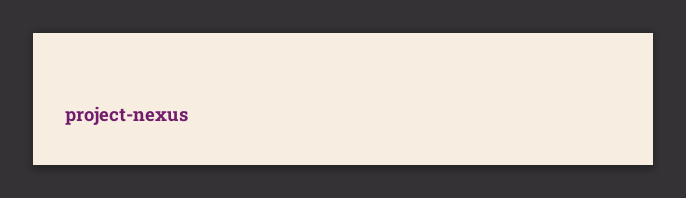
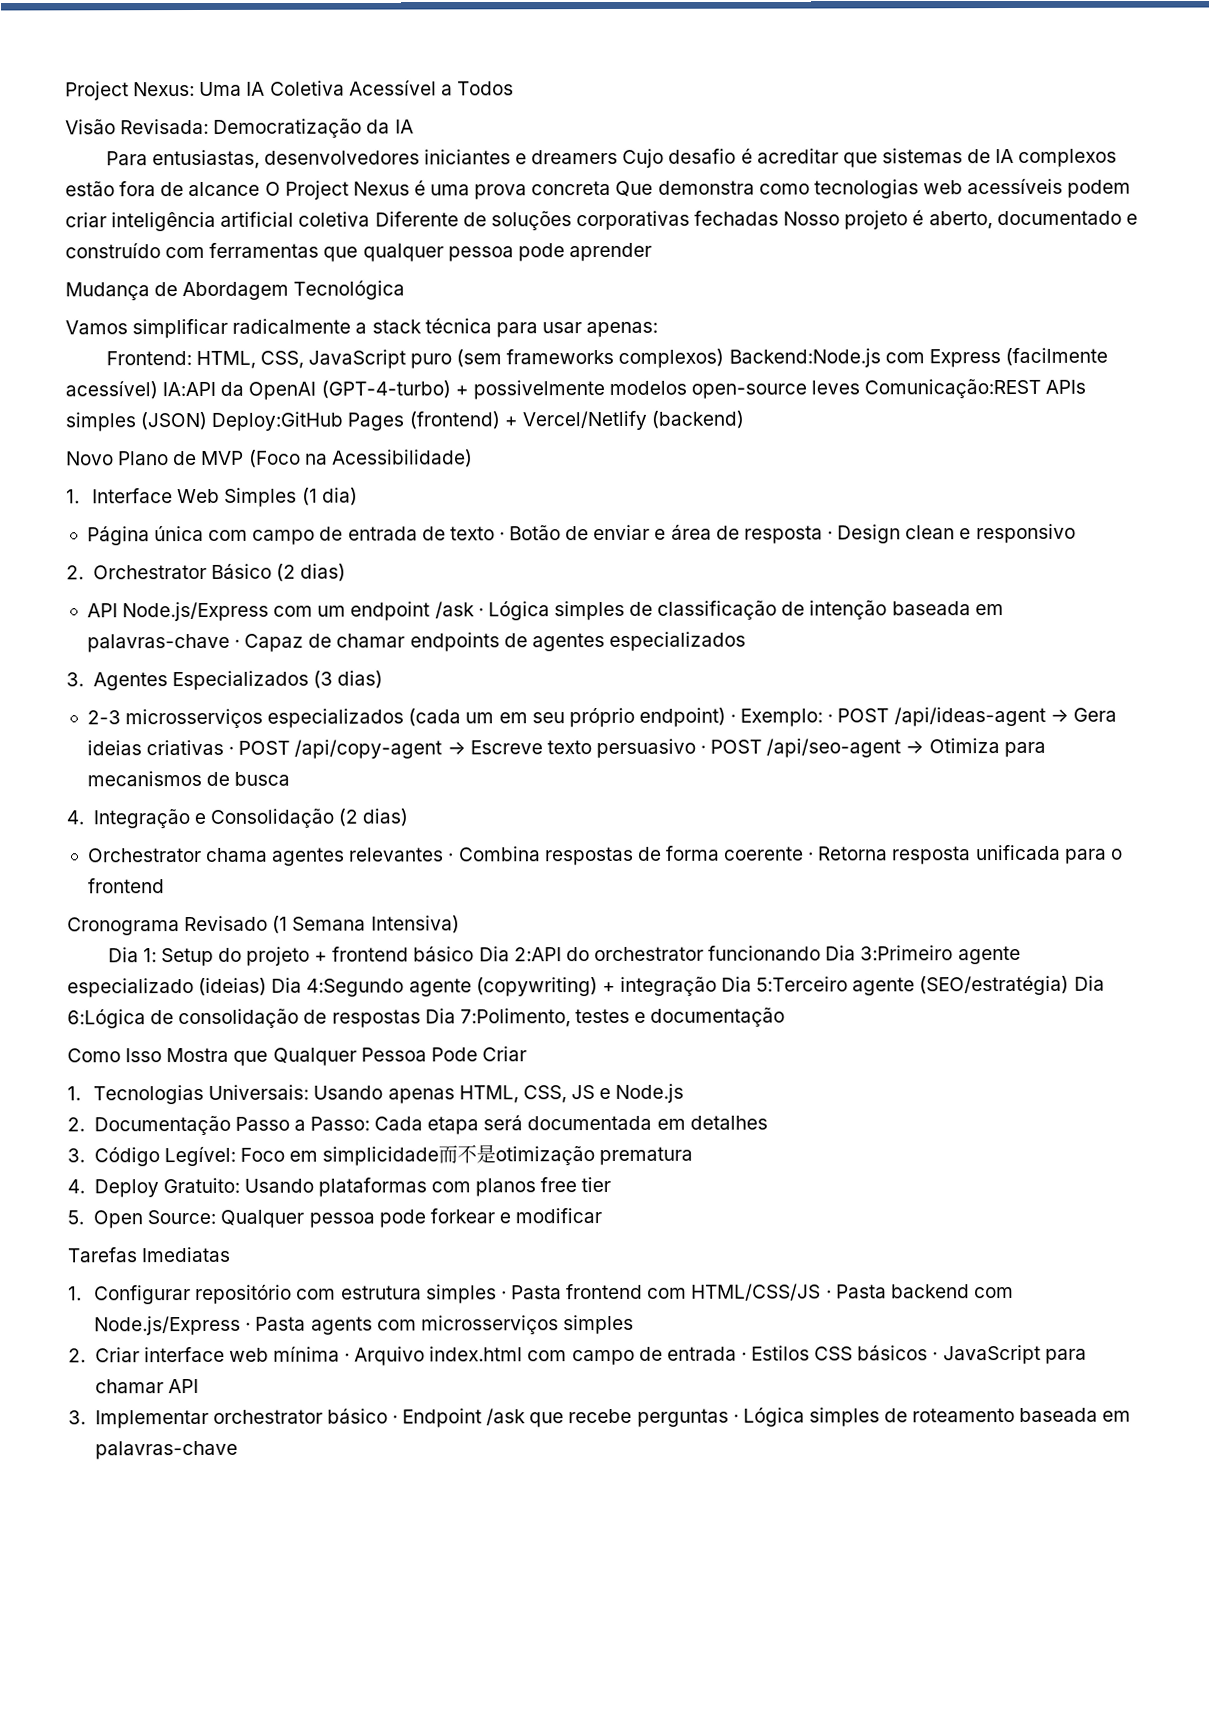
[65,106,188,125] project-nexus -> [65,79,514,101] [65,118,414,138] [105,148,1118,170] [65,177,1132,200] [65,210,1138,232] [65,242,652,262] [65,280,406,301] [65,318,659,339] [105,347,1109,370] [65,378,1087,400] [65,410,744,432] [66,449,473,468] [66,487,358,507] [86,523,1076,546] [66,563,346,582] [86,600,1004,622] [86,631,746,653] [66,670,383,691] [86,706,1117,729] [86,738,1046,759] [86,770,291,787] [66,808,409,829] [86,844,1123,866] [87,878,165,894] [67,915,460,936] [107,945,1021,967] [67,975,1105,998] [67,1007,786,1029] [67,1046,527,1066] [67,1083,685,1105] [67,1115,768,1136] [67,1144,694,1167] [67,1176,612,1198] [67,1208,603,1229] [67,1246,231,1263] [68,1283,1014,1305] [94,1314,634,1336] [68,1344,1087,1366] [94,1379,199,1394] [68,1407,1132,1429] [94,1440,238,1460] Project Nexus: Uma IA Coletiva Acessível a Todos // Visão Revisada: Democratização da IA // Para entusiastas, desenvolvedores iniciantes e dreamers Cujo desafio é acreditar que sistemas de IA complexos estão fora de alcance O Project Nexus é uma prova concreta Que demonstra como tecnologias web acessíveis podem criar inteligência artificial coletiva Diferente de soluções corporativas fechadas Nosso projeto é aberto, documentado e construído com ferramentas que qualquer pessoa pode aprender // Mudança de Abordagem Tecnológica // Vamos simplificar radicalmente a stack técnica para usar apenas: // Frontend: HTML, CSS, JavaScript puro (sem frameworks complexos) Backend:Node.js com Express (facilmente acessível) IA:API da OpenAI (GPT-4-turbo) + possivelmente modelos open-source leves Comunicação:REST APIs simples (JSON) Deploy:GitHub Pages (frontend) + Vercel/Netlify (backend) // Novo Plano de MVP (Foco na Acessibilidade) // 1. Interface Web Simples (1 dia) // Página única com campo de entrada de texto · Botão de enviar e área de resposta · Design clean e responsivo // 2. Orchestrator Básico (2 dias) // API Node.js/Express com um endpoint /ask · Lógica simples de classificação de intenção baseada em palavras-chave · Capaz de chamar endpoints de agentes especializados // 3. Agentes Especializados (3 dias) // 2-3 microsserviços especializados (cada um em seu próprio endpoint) · Exemplo: · POST /api/ideas-agent → Gera ideias criativas · POST /api/copy-agent → Escreve texto persuasivo · POST /api/seo-agent → Otimiza para mecanismos de busca // 4. Integração e Consolidação (2 dias) // Orchestrator chama agentes relevantes · Combina respostas de forma coerente · Retorna resposta unificada para o frontend // Cronograma Revisado (1 Semana Intensiva) // Dia 1: Setup do projeto + frontend básico Dia 2:API do orchestrator funcionando Dia 3:Primeiro agente especializado (ideias) Dia 4:Segundo agente (copywriting) + integração Dia 5:Terceiro agente (SEO/estratégia) Dia 6:Lógica de consolidação de respostas Dia 7:Polimento, testes e documentação // Como Isso Mostra que Qualquer Pessoa Pode Criar // 1. Tecnologias Universais: Usando apenas HTML, CSS, JS e Node.js // 2. Documentação Passo a Passo: Cada etapa será documentada em detalhes // 3. Código Legível: Foco em simplicidade而不是otimização prematura // 4. Deploy Gratuito: Usando plataformas com planos free tier // 5. Open Source: Qualquer pessoa pode forkear e modificar // Tarefas Imediatas // 1. Configurar repositório com estrutura simples · Pasta frontend com HTML/CSS/JS · Pasta backend com Node.js/Express · Pasta agents com microsserviços simples // 2. Criar interface web mínima · Arquivo index.html com campo de entrada · Estilos CSS básicos · JavaScript para chamar API // 3. Implementar orchestrator básico · Endpoint /ask que recebe perguntas · Lógica simples de roteamento baseada em palavras-chave

